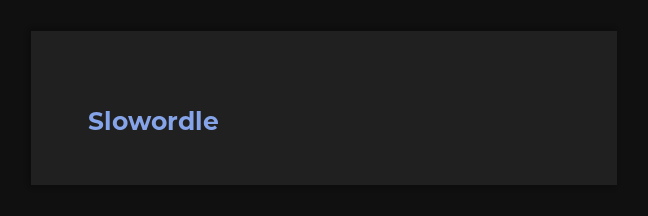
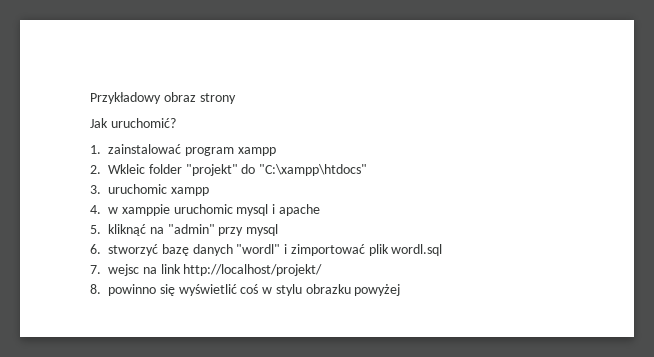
[88,111,219,130] Slowordle -> [90,92,236,104] [90,118,176,128] [90,144,276,156] [90,164,368,176] [90,184,209,196] [90,204,320,216] [90,224,279,236] [90,244,443,256] [90,264,323,276] [90,284,401,296] Przykładowy obraz strony // Jak uruchomić? // 1. zainstalować program xampp // 2. Wkleic folder "projekt" do "C:\xampp\htdocs" // 3. uruchomic xampp // 4. w xamppie uruchomic mysql i apache // 5. kliknąć na "admin" przy mysql // 6. stworzyć bazę danych "wordl" i zimportować plik wordl.sql // 7. wejsc na link http://localhost/projekt/ // 8. powinno się wyświetlić coś w stylu obrazku powyżej

